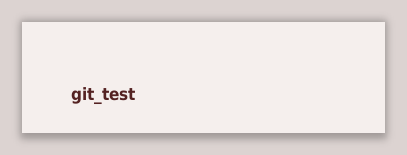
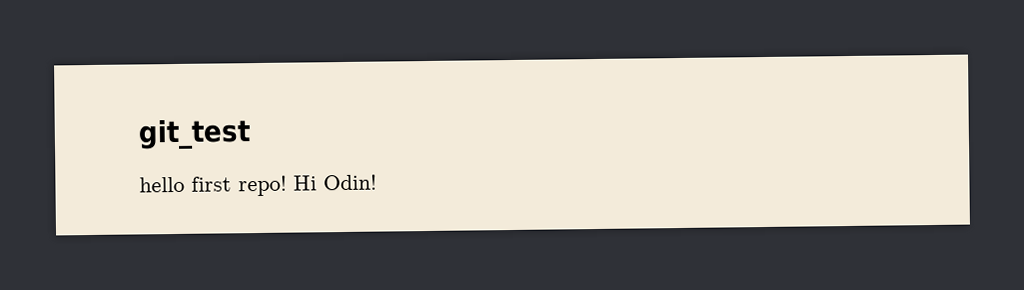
(135, 96) none -> [139,174,377,197] // hello first repo! Hi Odin!

